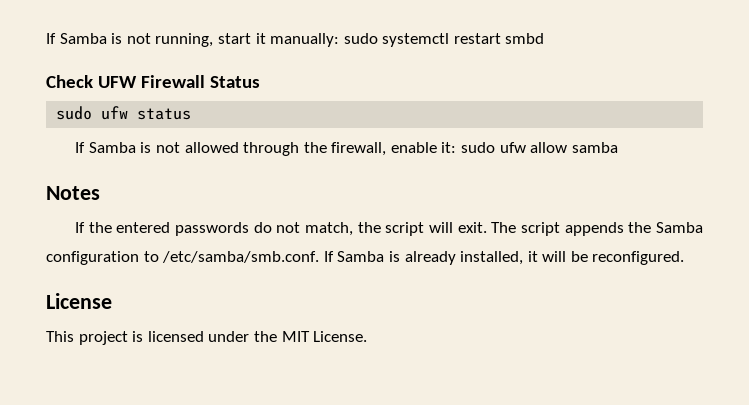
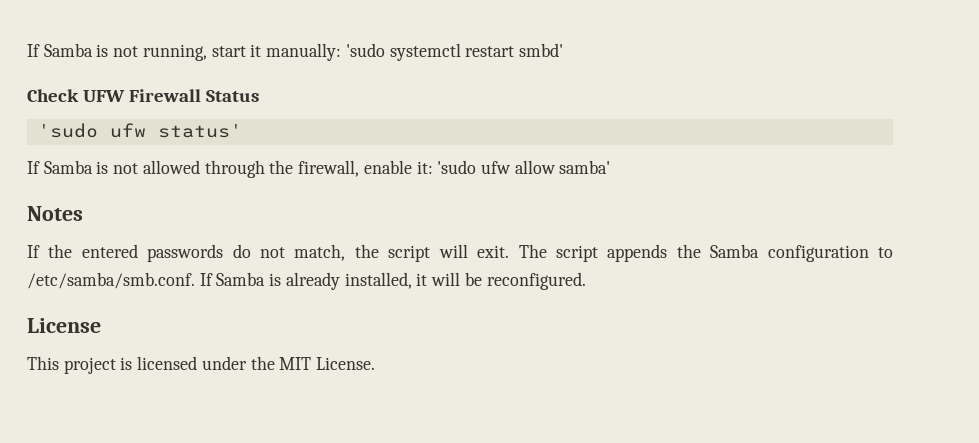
[343,33,378,44] sudo -> [345,43,385,57] 'sudo
[505,33,545,44] smbd -> [518,43,563,57] smbd'
[56,106,192,120] sudo ufw status -> [37,123,242,138] 'sudo ufw status'
[461,142,496,153] sudo -> [437,160,477,174] 'sudo
[571,142,618,153] samba -> [559,160,611,174] samba'

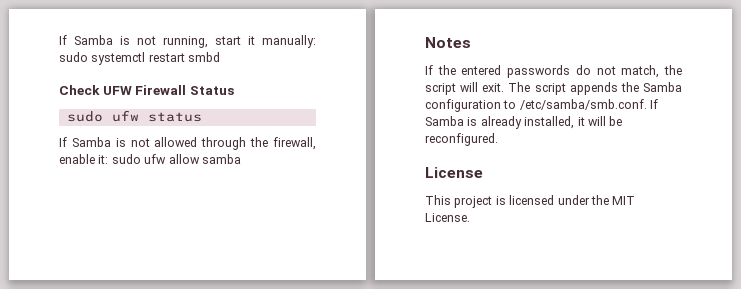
[345,43,385,57] 'sudo -> [59,52,88,62] sudo
[518,43,563,57] smbd' -> [188,52,221,62] smbd
[37,123,242,138] 'sudo ufw status' -> [66,110,202,122] sudo ufw status
[437,160,477,174] 'sudo -> [111,154,141,164] sudo
[559,160,611,174] samba' -> [201,154,241,164] samba

